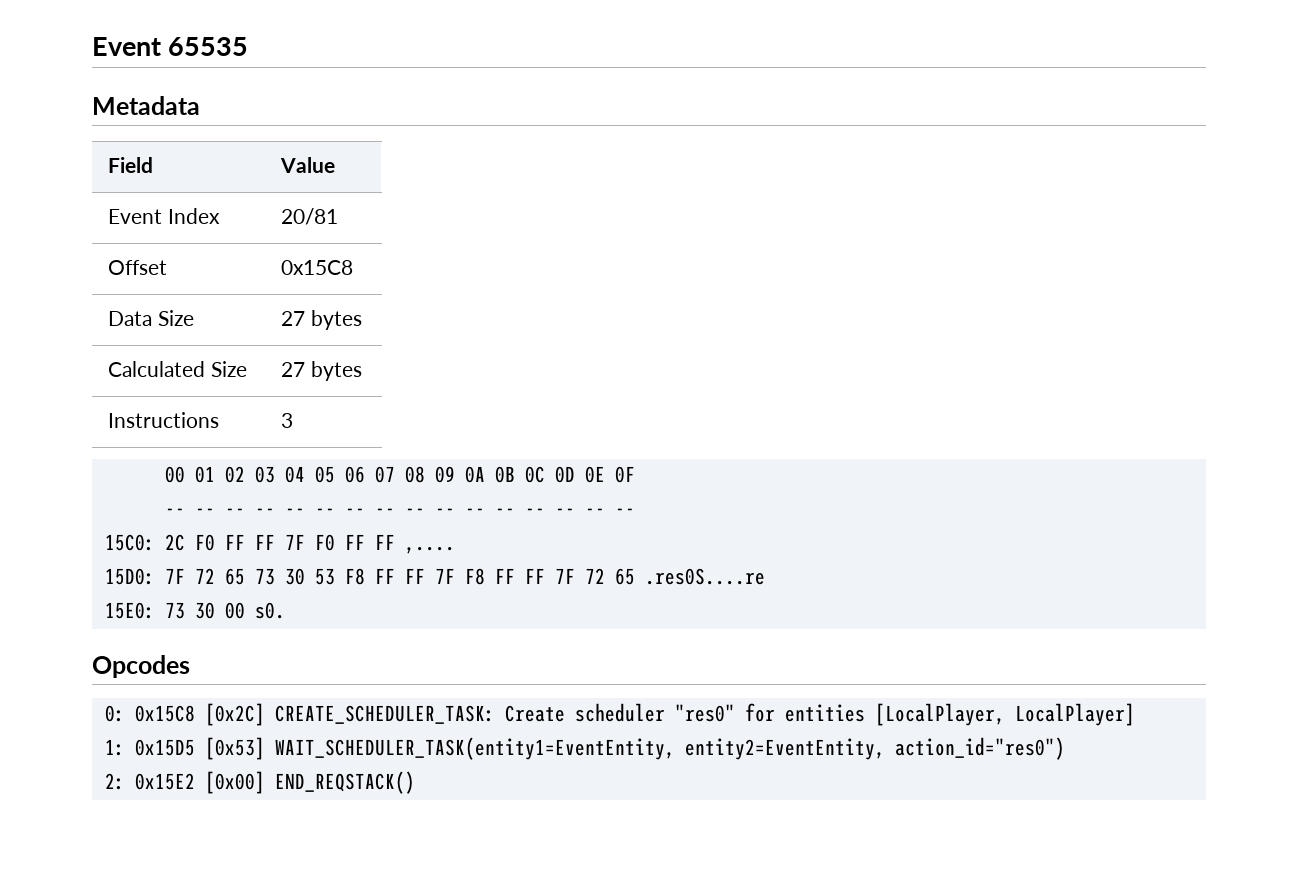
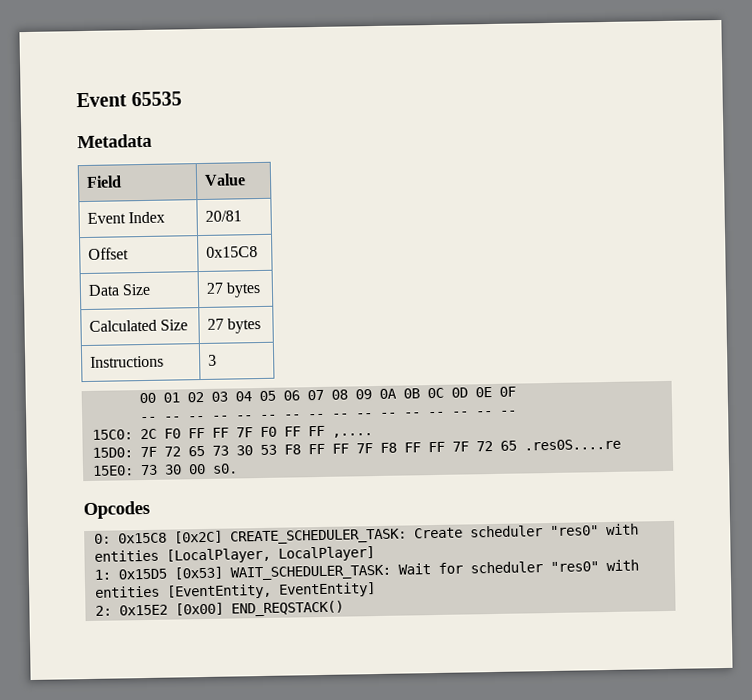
[744,703,775,722] for -> [605,523,639,536] with
[274,737,1065,760] WAIT_SCHEDULER_TASK(entity1=EventEntity, entity2=EventEntity, action_id="res0") -> [229,559,639,581] [94,582,376,600] WAIT_SCHEDULER_TASK: Wait for scheduler "res0" with entities [EventEntity, EventEntity]

